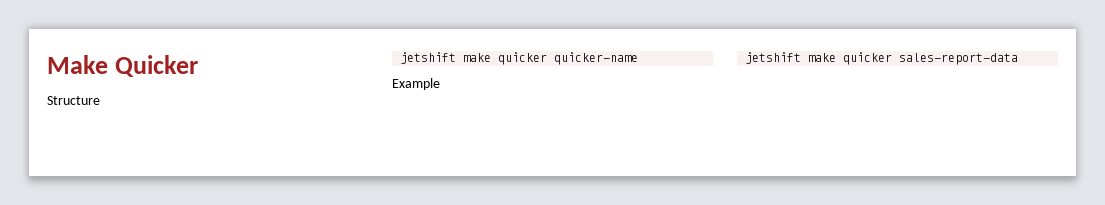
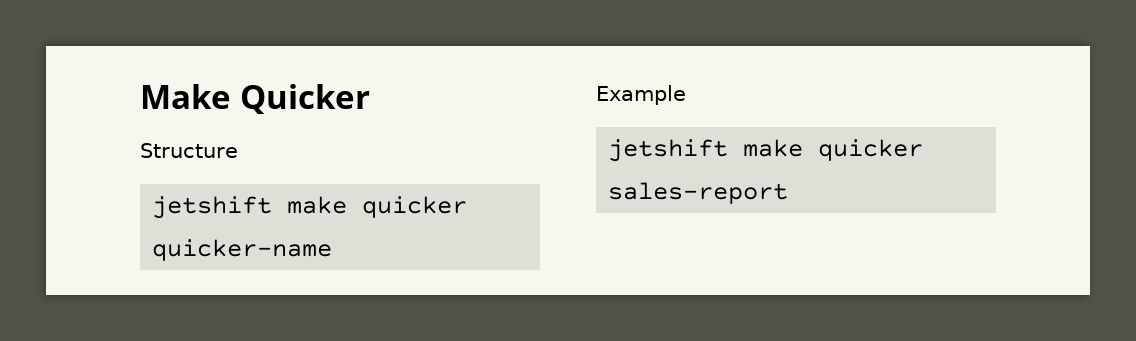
[899,53,1019,65] sales-report-data -> [608,182,789,204] sales-report

